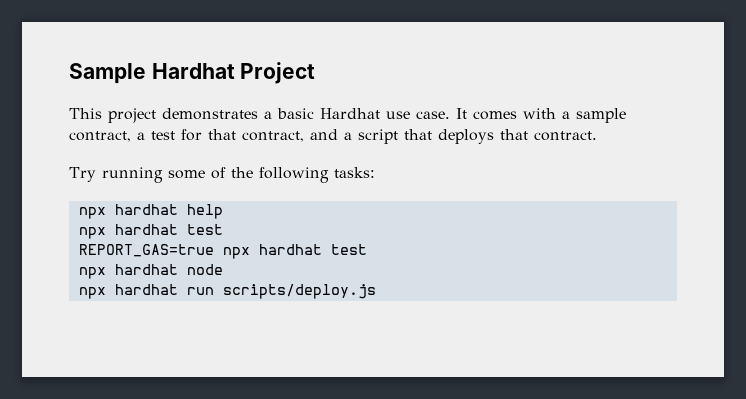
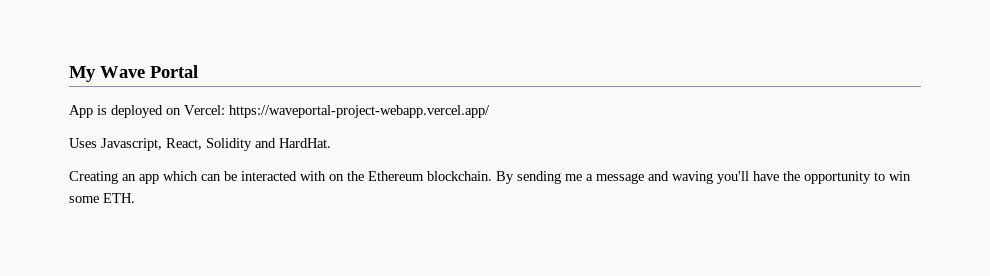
[69,62,316,84] [69,108,626,123] [69,129,597,144] [69,167,375,183] [78,204,223,219] [78,224,223,239] [78,244,367,259] [78,264,223,279] [78,284,376,299] Sample Hardhat Project // This project demonstrates a basic Hardhat use case. It comes with a sample contract, a test for that contract, and a script that deploys that contract. // Try running some of the following tasks: // npx hardhat help // npx hardhat test // REPORT_GAS=true npx hardhat test // npx hardhat node // npx hardhat run scripts/deploy.js -> [69,65,198,82] [69,105,490,118] [69,138,331,151] [69,171,911,184] [69,193,135,203] My Wave Portal // App is deployed on Vercel: https://waveportal-project-webapp.vercel.app/ // Uses Javascript, React, Solidity and HardHat. // Creating an app which can be interacted with on the Ethereum blockchain. By sending me a message and waving you'll have the opportunity to win some ETH.

